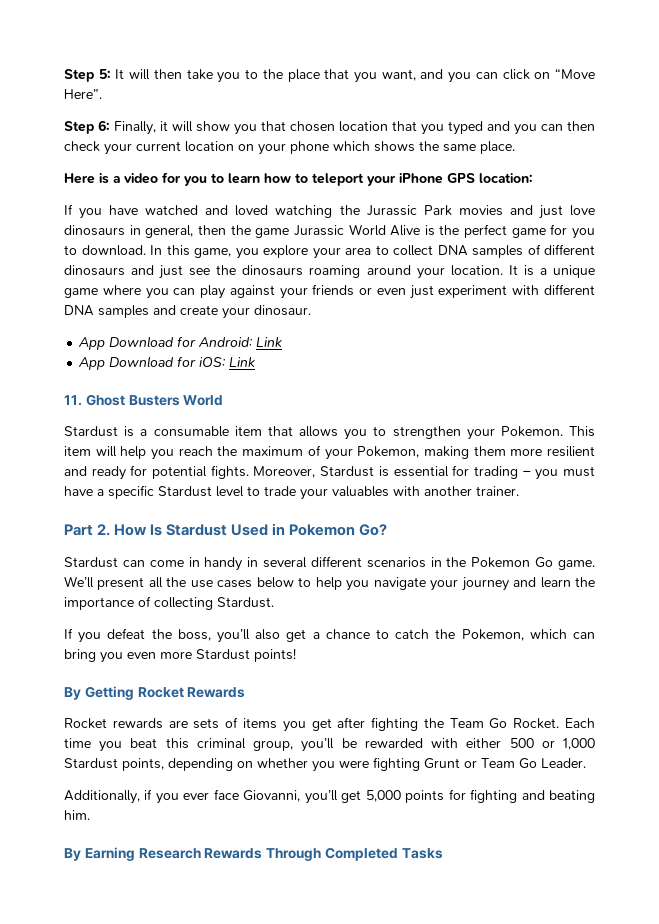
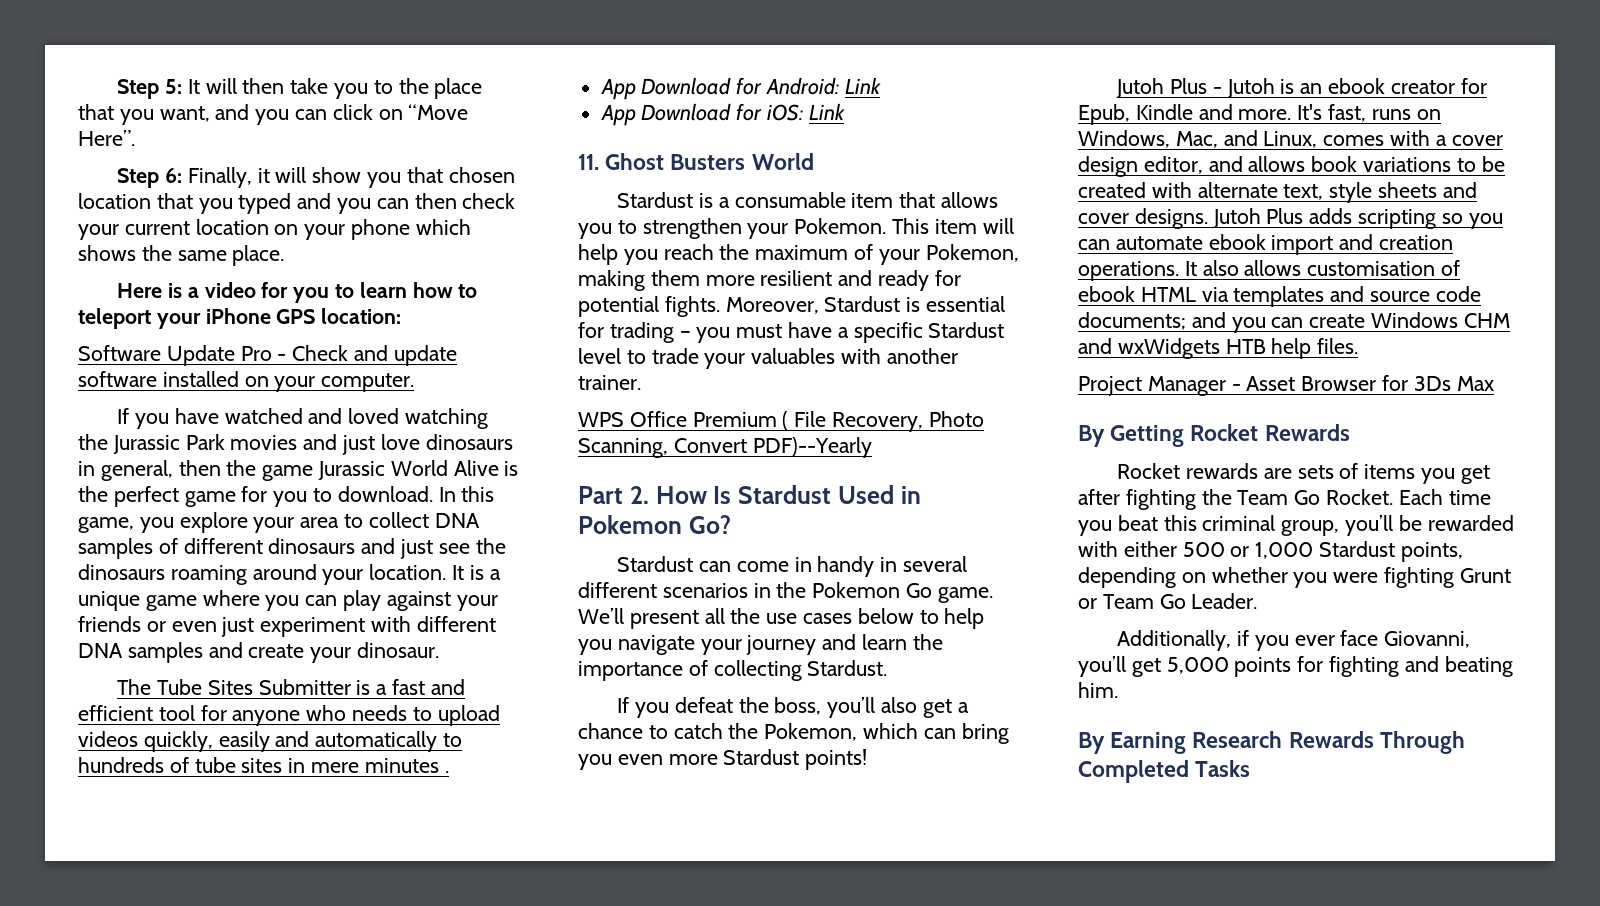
(533, 178) none -> [78,345,457,366] [78,371,415,392] // Software Update Pro - Check and update software installed on your computer.
(311, 310) none -> [117,679,465,695] [78,705,500,726] [78,731,463,752] [78,757,449,773] // The Tube Sites Submitter is a fast and efficient tool for anyone who needs to upload videos quickly, easily and automatically to hundreds of tube sites in mere minutes .
(519, 491) none -> [578,411,984,432] [578,437,872,458] // WPS Office Premium ( File Recovery, Photo Scanning, Convert PDF)--Yearly
(296, 655) none -> [1116,78,1487,98] [1078,104,1441,125] [1078,130,1503,148] [1078,156,1505,177] [1078,182,1477,203] [1078,208,1503,229] [1078,234,1454,255] [1078,260,1461,281] [1078,286,1481,307] [1078,312,1510,333] [1078,338,1359,359] [1078,375,1494,396] // Jutoh Plus - Jutoh is an ebook creator for Epub, Kindle and more. It's fast, runs on Windows, Mac, and Linux, comes with a cover design editor, and allows book variations to be created with alternate text, style sheets and cover designs. Jutoh Plus adds scripting so you can automate ebook import and creation operations. It also allows customisation of ebook HTML via templates and source code documents; and you can create Windows CHM and wxWidgets HTB help files. // Project Manager - Asset Browser for 3Ds Max

